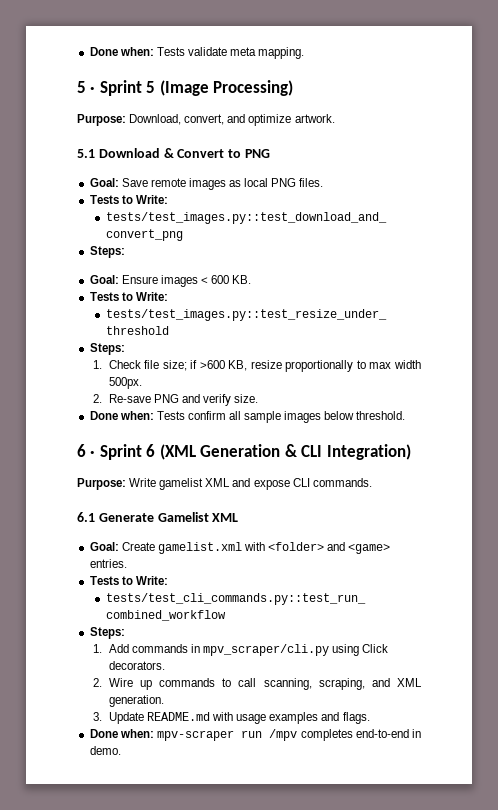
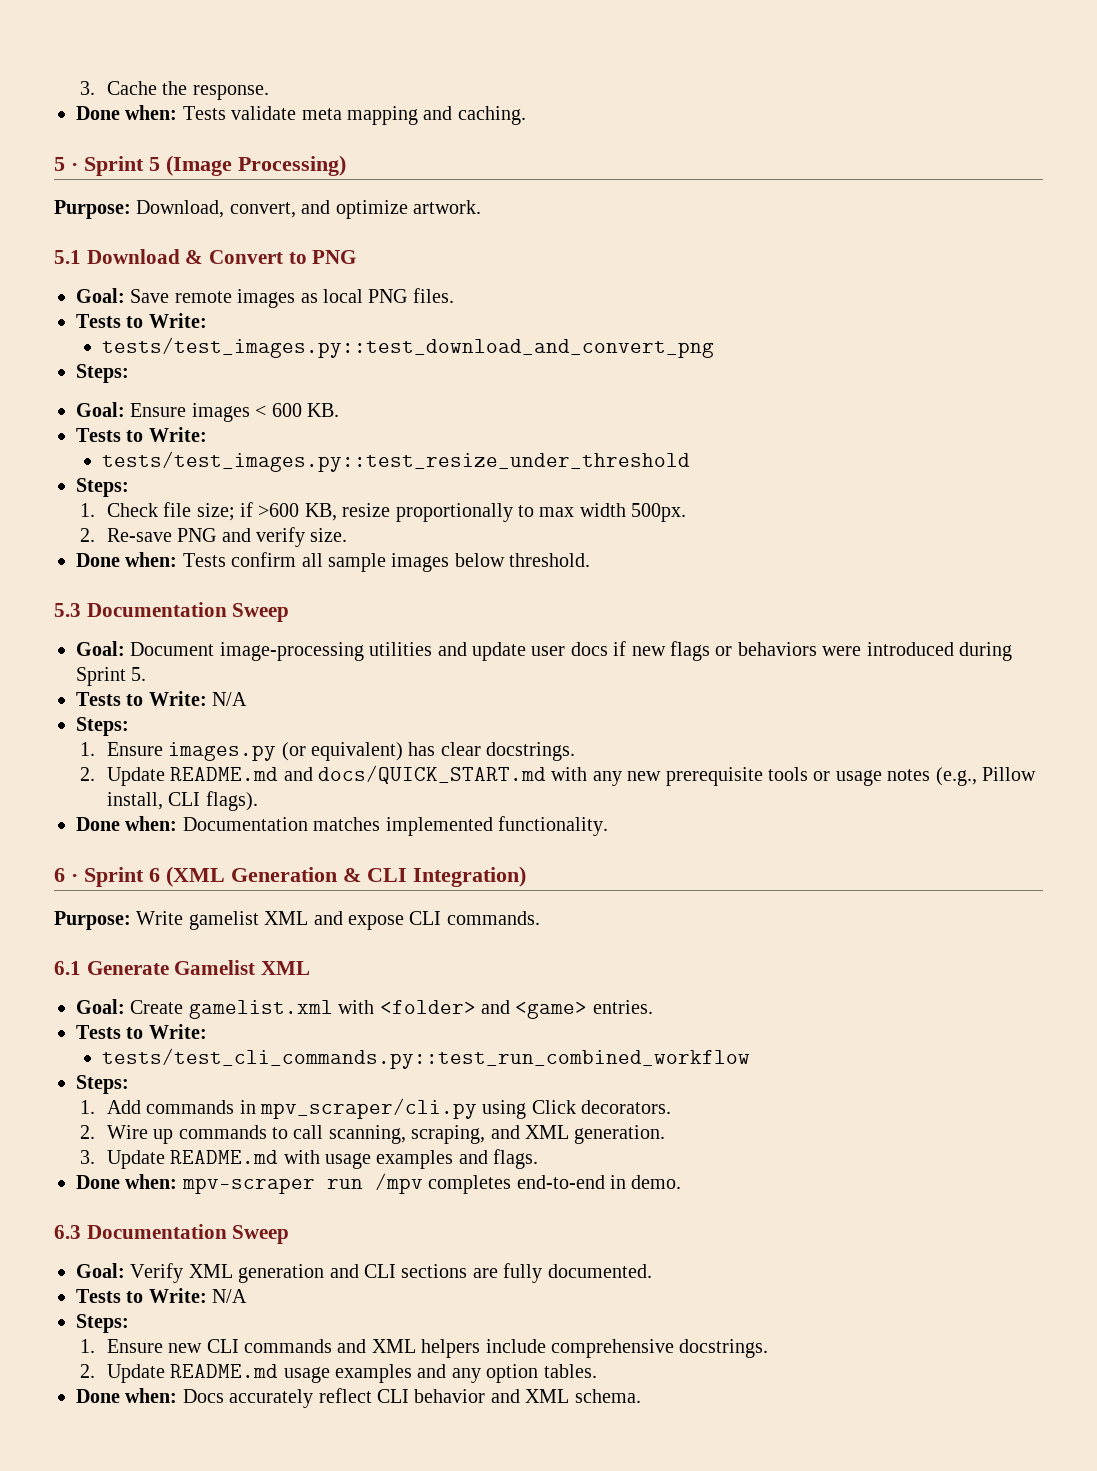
(89, 51) none -> [80,81,269,100] 3. Cache the response. //
[258,47,305,59] mapping. -> [347,106,526,125] mapping and caching.
(406, 415) none -> [54,602,290,622] [76,641,1012,661] [76,667,147,686] [76,691,248,706] [76,717,129,736] [80,742,576,761] [80,765,1037,786] [106,791,258,811] [76,816,608,836] // 5.3 Documentation Sweep // Goal: Document image-processing utilities and update user docs if new flags or behaviors were introduced during Sprint 5. // Tests to Write: N/A // Steps: // 1. Ensure images.py (or equivalent) has clear docstrings. // 2. Update README.md and docs/QUICK_START.md with any new prerequisite tools or usage notes (e.g., Pillow install, CLI flags). // Done when: Documentation matches implemented functionality.
(121, 750) none -> [54,1224,290,1244] [76,1263,652,1283] [76,1288,248,1303] [76,1314,129,1333] [80,1339,769,1358] [80,1364,597,1383] [76,1388,641,1408] // 6.3 Documentation Sweep // Goal: Verify XML generation and CLI sections are fully documented. // Tests to Write: N/A // Steps: // 1. Ensure new CLI commands and XML helpers include comprehensive docstrings. // 2. Update README.md usage examples and any option tables. // Done when: Docs accurately reflect CLI behavior and XML schema.

